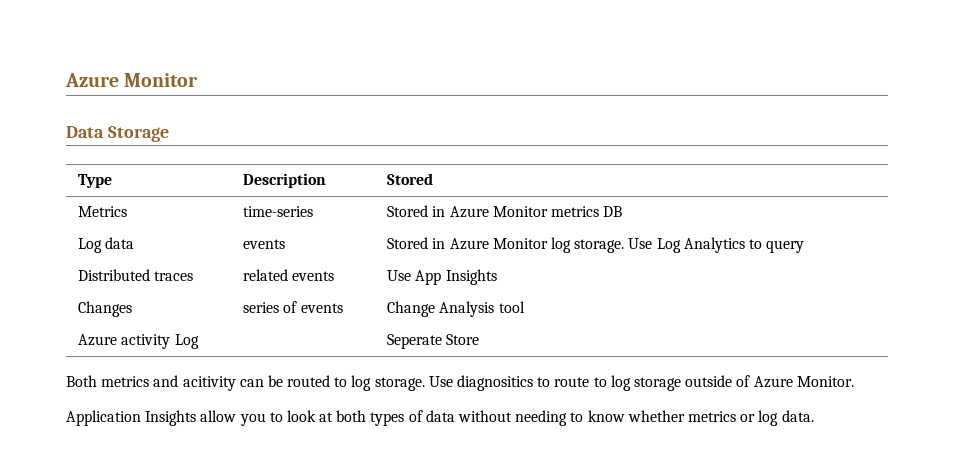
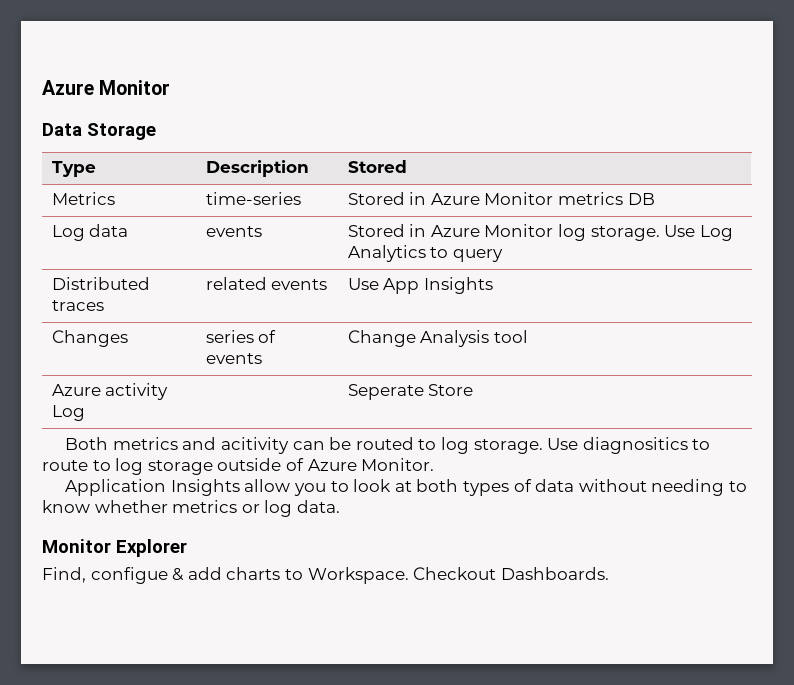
(814, 416) none -> [42,539,187,557] [42,567,609,584] // Monitor Explorer // Find, configue & add charts to Workspace. Checkout Dashboards.

